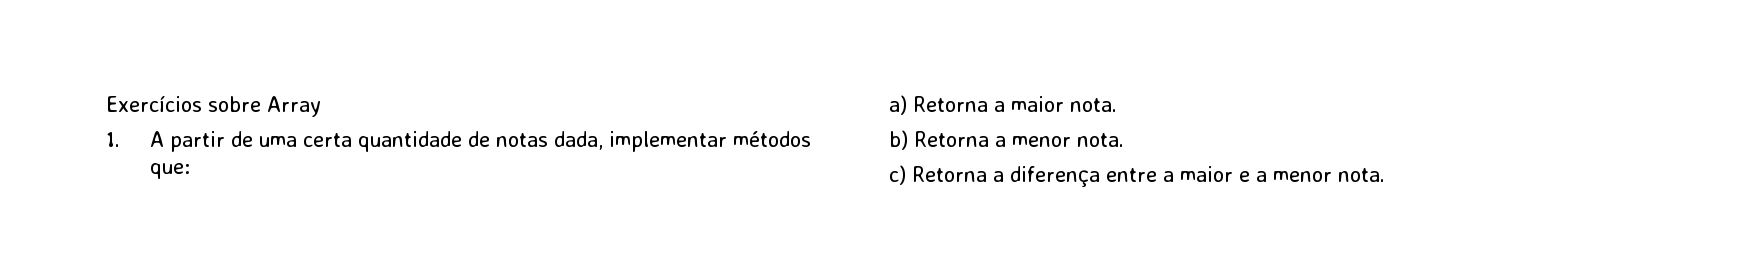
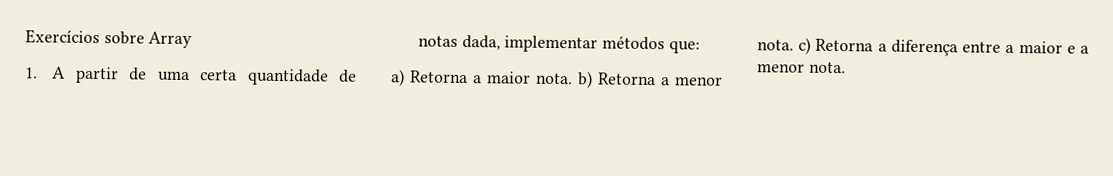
(1117, 105) // -> (573, 78) none
(1124, 140) // -> (794, 45) none

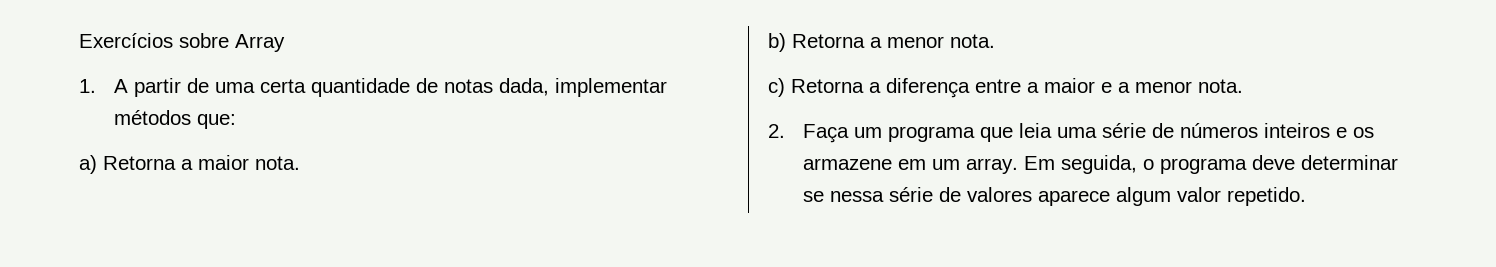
(573, 78) none -> (300, 163) //
(794, 45) none -> (995, 41) //
(846, 67) none -> [768,123,1375,143] [803,155,1399,174] [803,187,1307,206] // 2. Faça um programa que leia uma série de números inteiros e os armazene em um array. Em seguida, o programa deve determinar se nessa série de valores aparece algum valor repetido.

